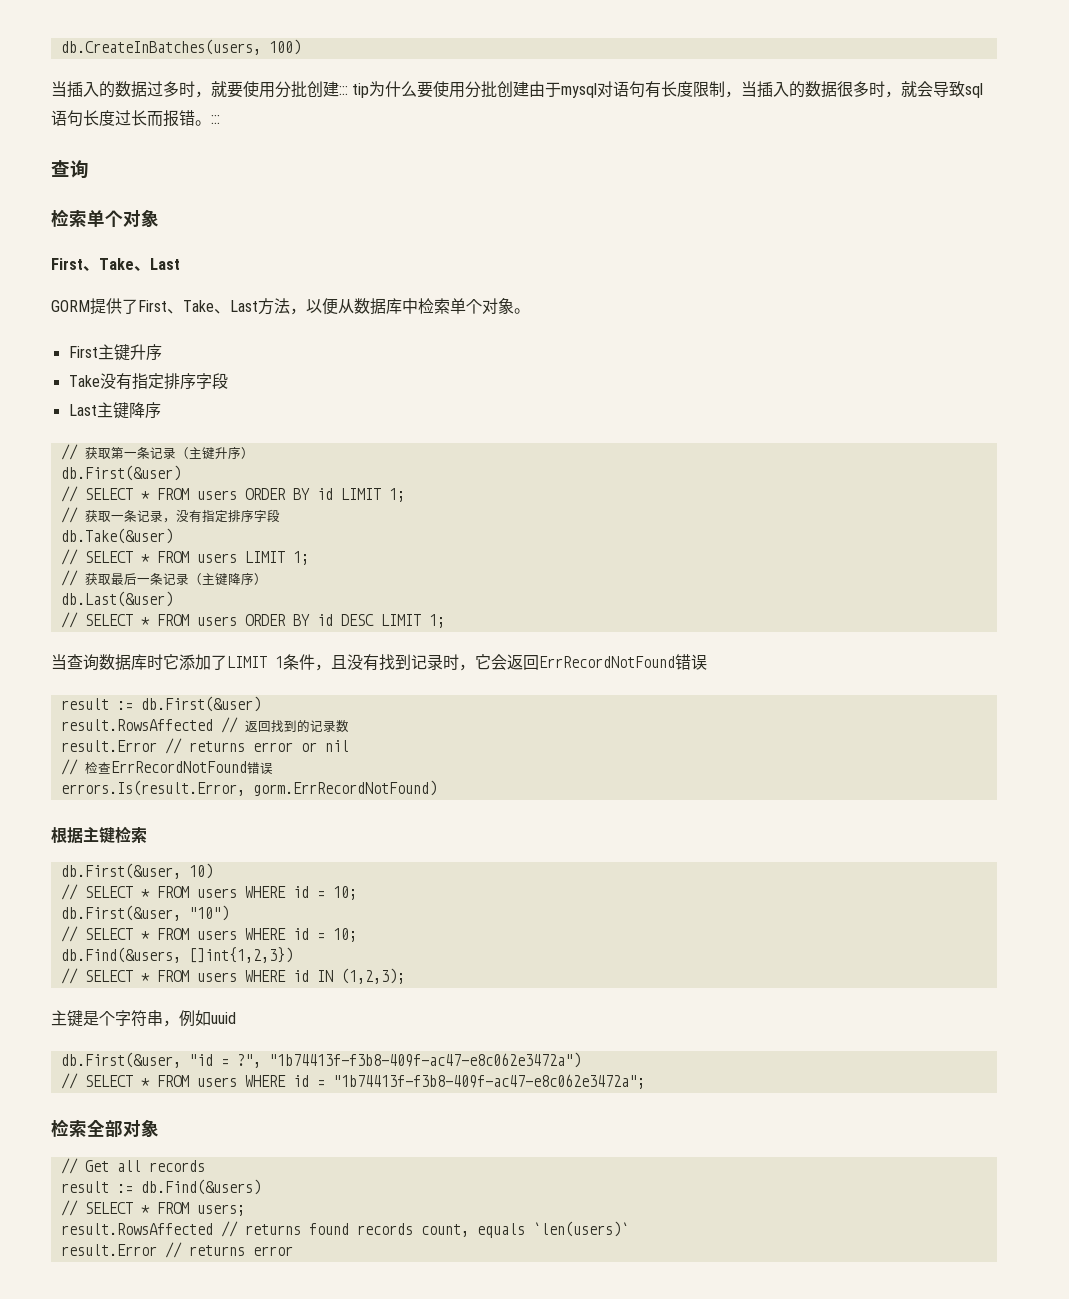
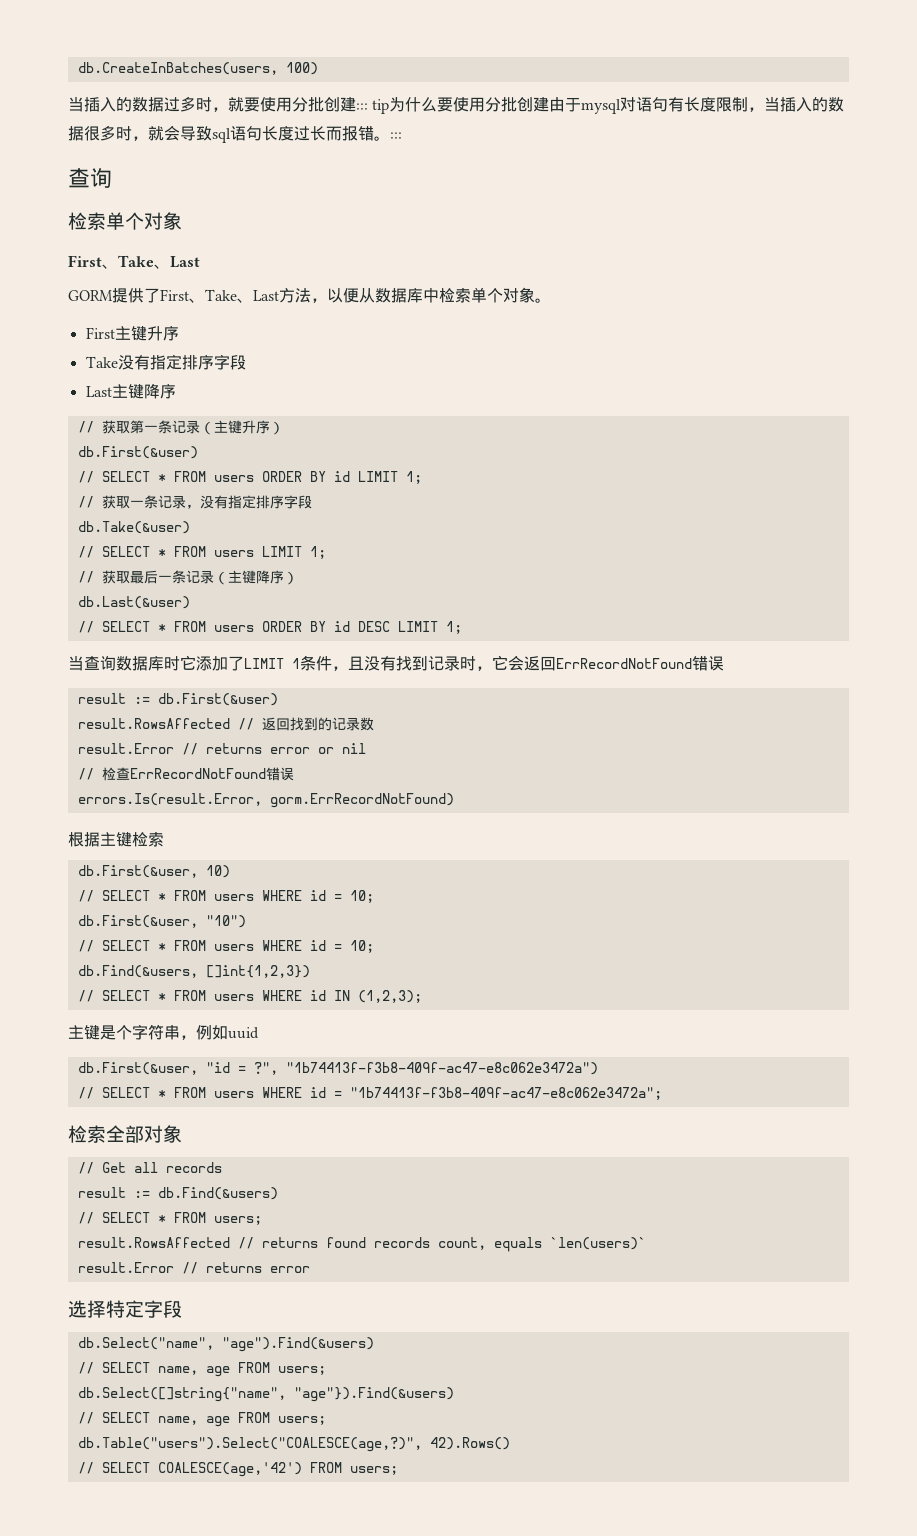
(293, 1251) none -> [68,1300,182,1318] [77,1337,374,1352] [77,1362,326,1377] [77,1387,454,1402] [77,1412,326,1427] [77,1437,510,1452] [77,1462,398,1477] // 选择特定字段 // db.Select("name", "age").Find(&users) // // SELECT name, age FROM users; // db.Select([]string{"name", "age"}).Find(&users) // // SELECT name, age FROM users; // db.Table("users").Select("COALESCE(age,?)", 42).Rows() // // SELECT COALESCE(age,'42') FROM users;

